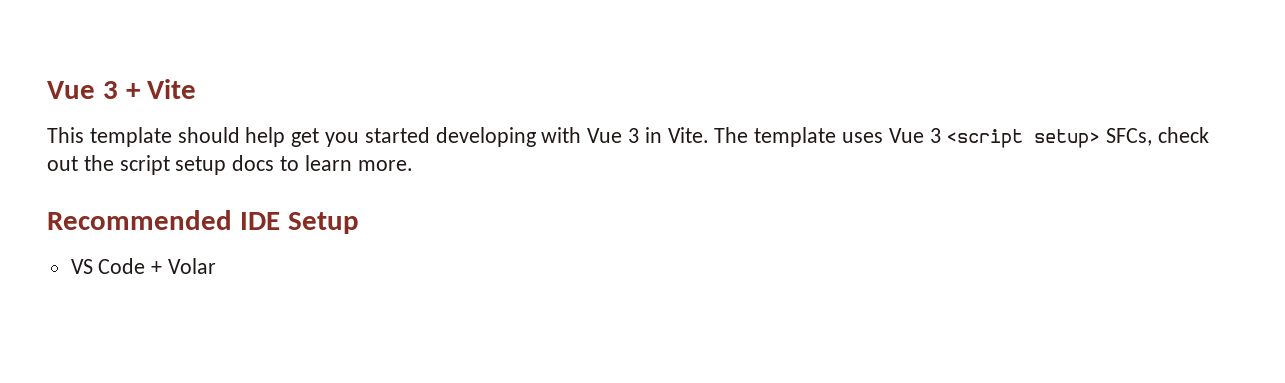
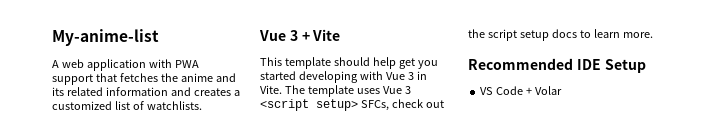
(47, 90) none -> [52,29,159,46] [52,59,199,71] [52,73,236,85] [52,87,240,96] [52,101,202,110] My-anime-list // A web application with PWA support that fetches the anime and its related information and creates a customized list of watchlists. //

